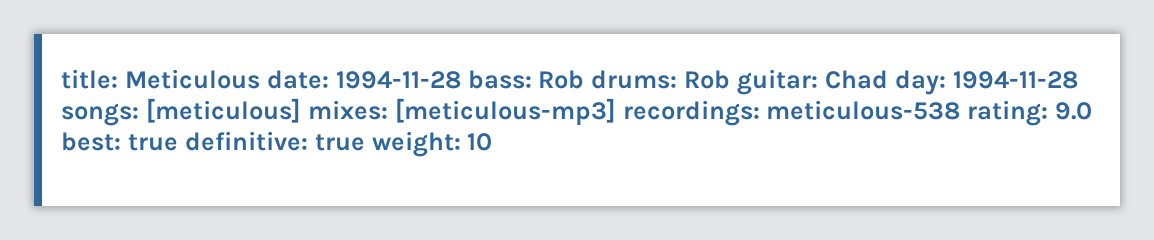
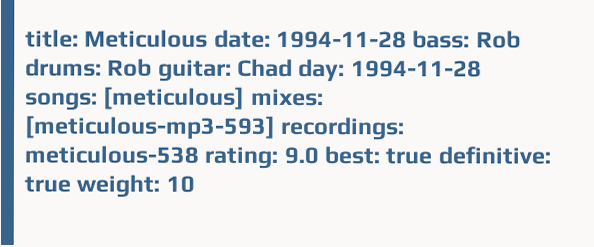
[394,98,616,126] [meticulous-mp3] -> [24,115,276,139] [meticulous-mp3-593]

